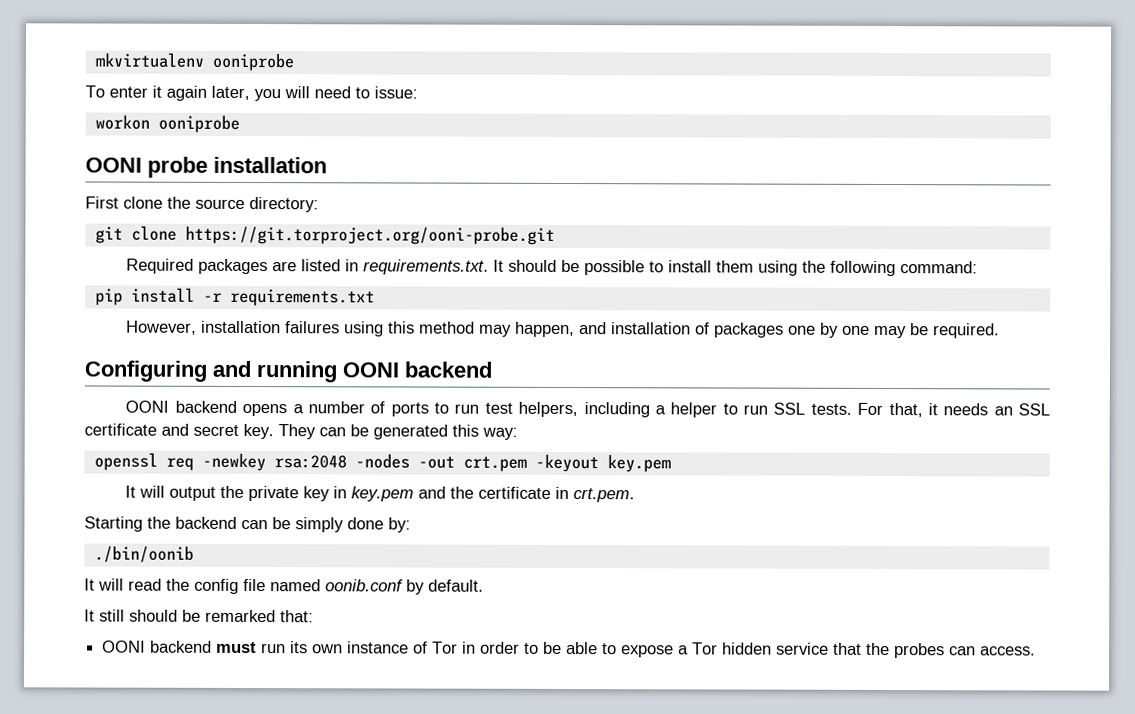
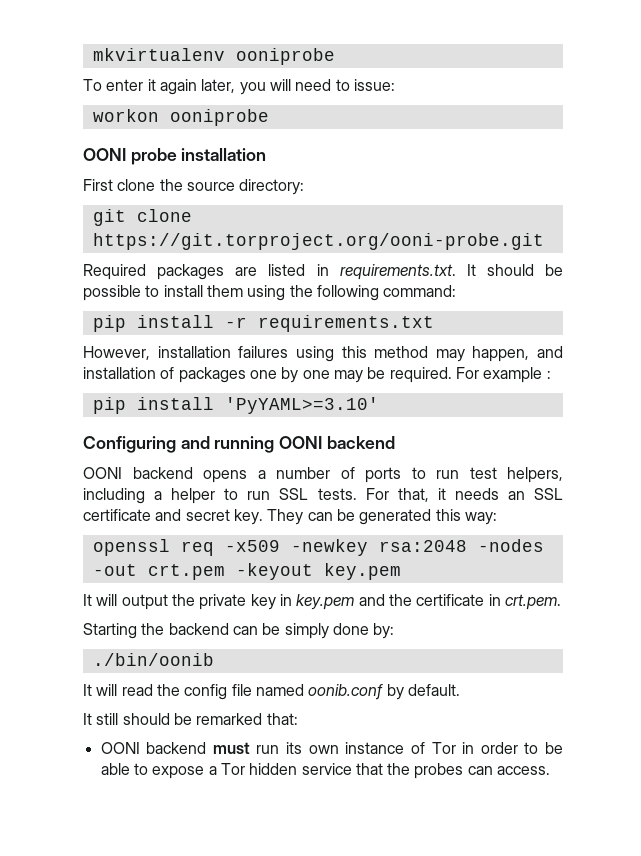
(1001, 331) none -> [455,367,551,383] [92,397,379,414] For example : // pip install 'PyYAML>=3.10'
(194, 464) none -> [224,540,280,552] -x509

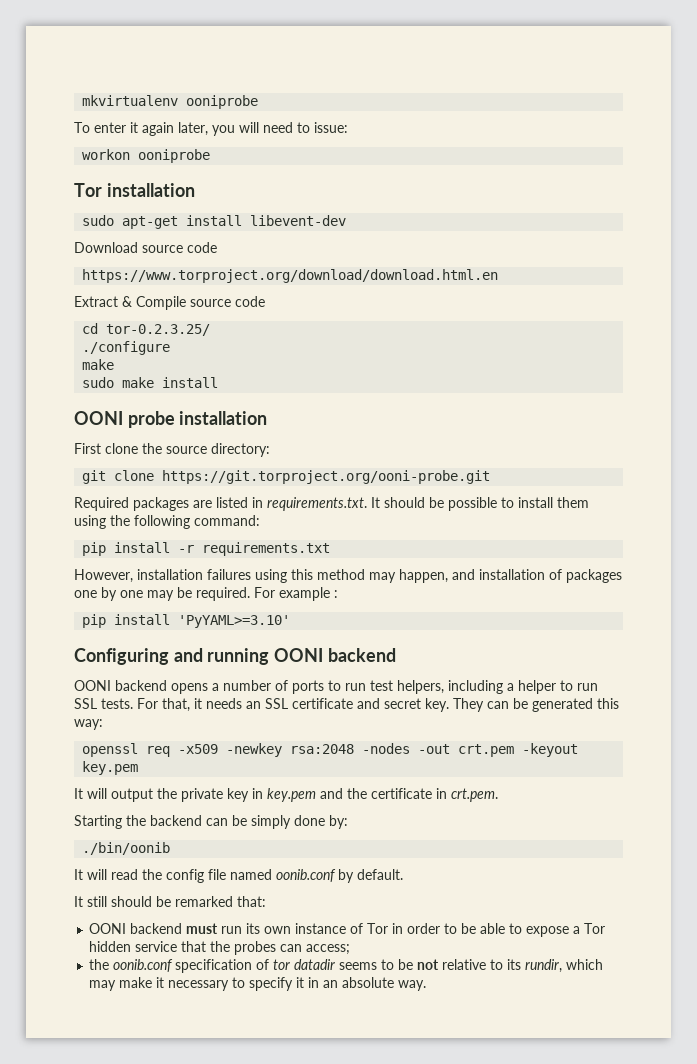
(269, 117) none -> [74,183,195,197] [82,215,347,229] [74,242,217,253] [82,269,499,283] [74,296,265,310] [82,323,211,336] [82,341,171,355] [82,359,115,370] [82,377,219,388] // Tor installation // sudo apt-get install libevent-dev // Download source code // https://www.torproject.org/download/download.html.en // Extract & Compile source code // cd tor-0.2.3.25/ // ./configure // make // sudo make install
[497,766,551,775] access. -> [306,944,351,955] [89,959,604,973] [89,977,427,991] access; // the oonib.conf specification of tor datadir seems to be not relative to its rundir, which may make it necessary to specify it in an absolute way.

